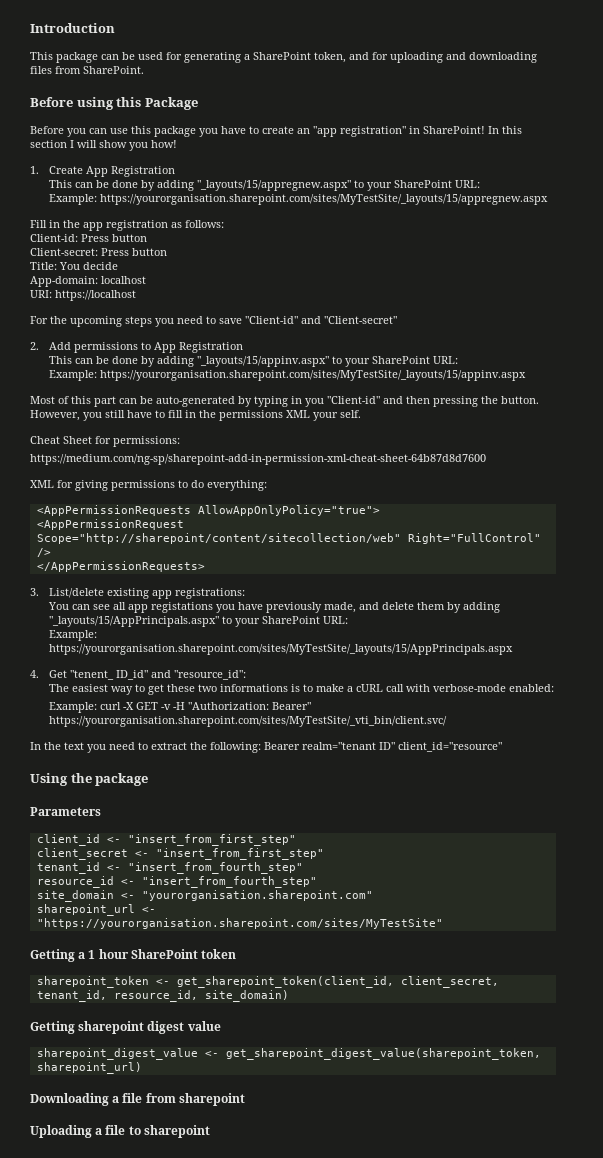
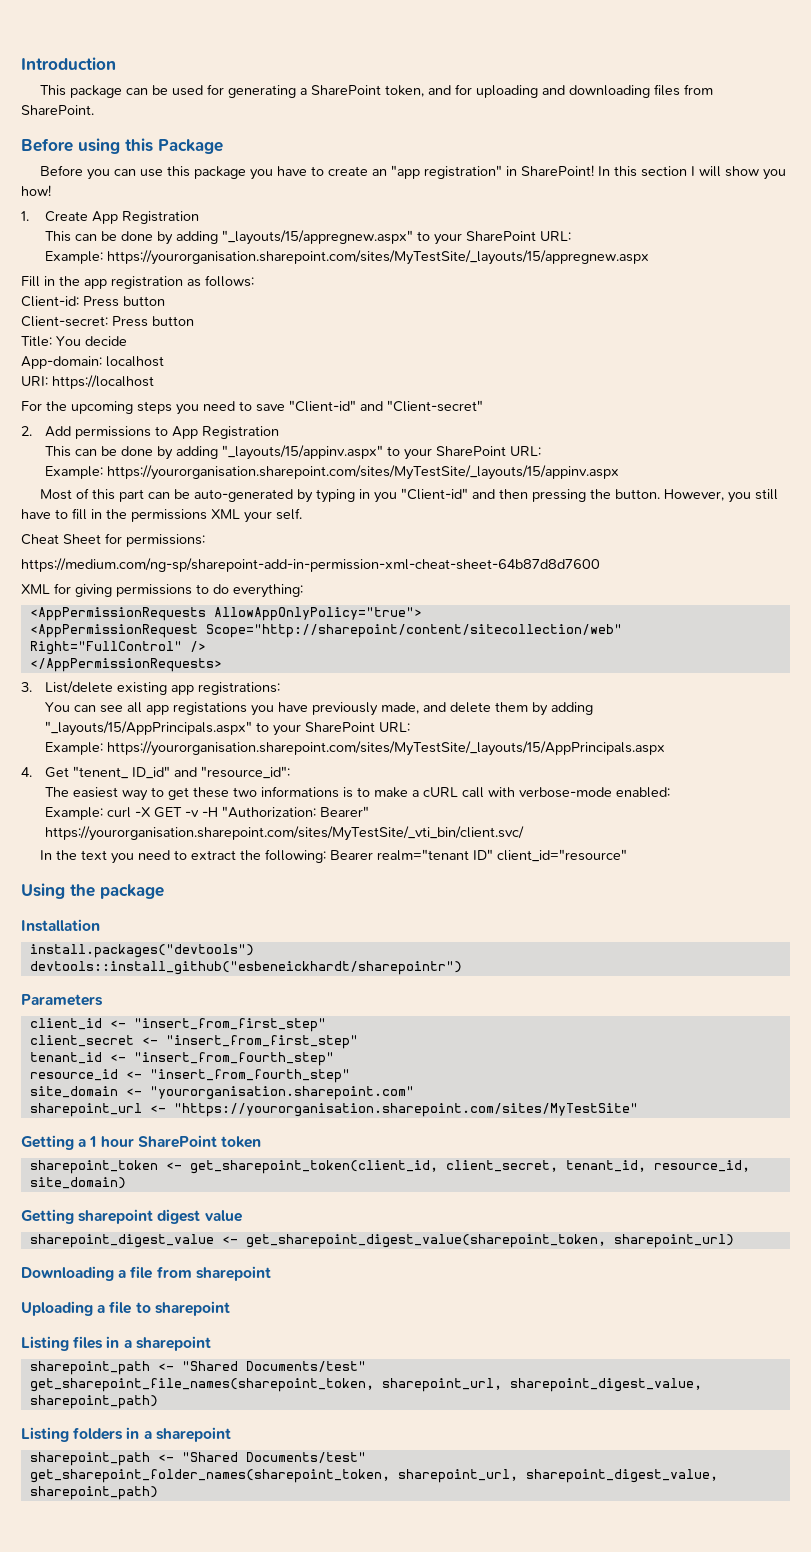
(149, 779) none -> [21,919,100,932] [29,944,254,958] [29,961,462,975] // Installation // install.packages("devtools") // devtools::install_github("esbeneickhardt/sharepointr")
(210, 1131) none -> [21,1336,211,1351] [29,1361,366,1375] [29,1378,702,1392] [29,1395,158,1409] [21,1427,231,1442] [29,1452,366,1466] [29,1469,718,1483] [29,1486,158,1500] // Listing files in a sharepoint // sharepoint_path <- "Shared Documents/test" // get_sharepoint_file_names(sharepoint_token, sharepoint_url, sharepoint_digest_value, sharepoint_path) // Listing folders in a sharepoint // sharepoint_path <- "Shared Documents/test" // get_sharepoint_folder_names(sharepoint_token, sharepoint_url, sharepoint_digest_value, sharepoint_path)

